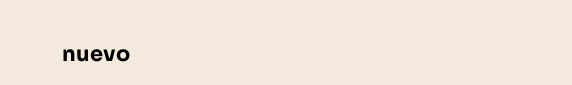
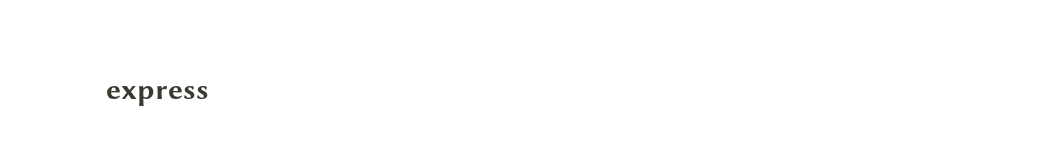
[62,49,130,62] nuevo -> [106,86,209,106] express

